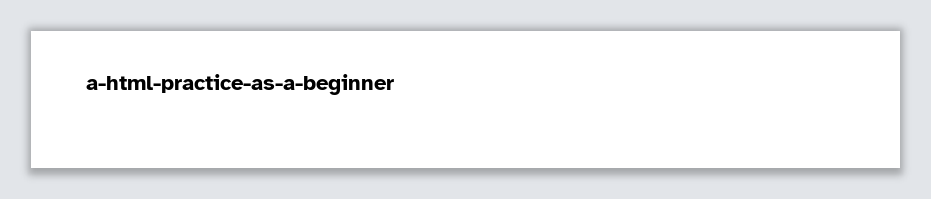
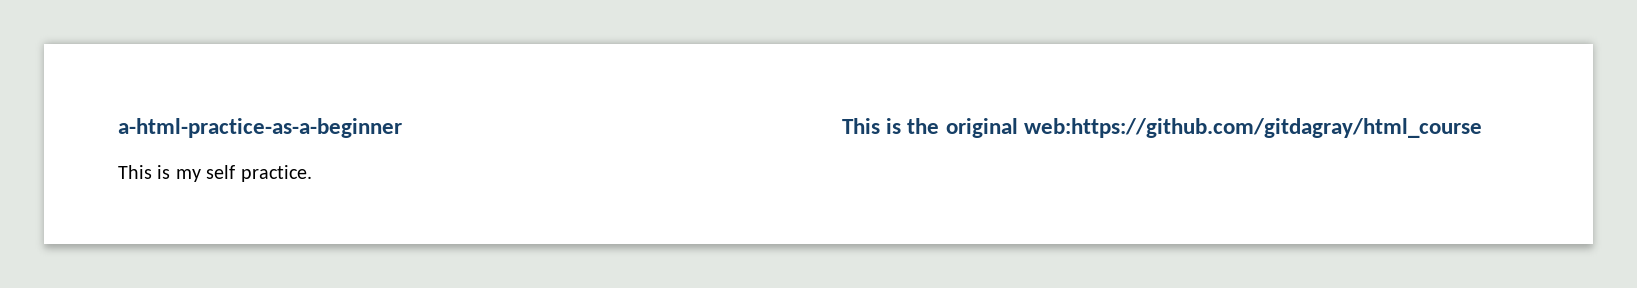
(394, 84) none -> [118,165,312,182] [842,118,1482,138] // This is my self practice. // This is the original web:https://github.com/gitdagray/html_course

